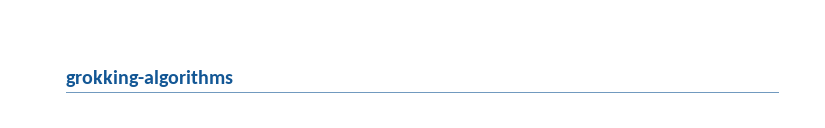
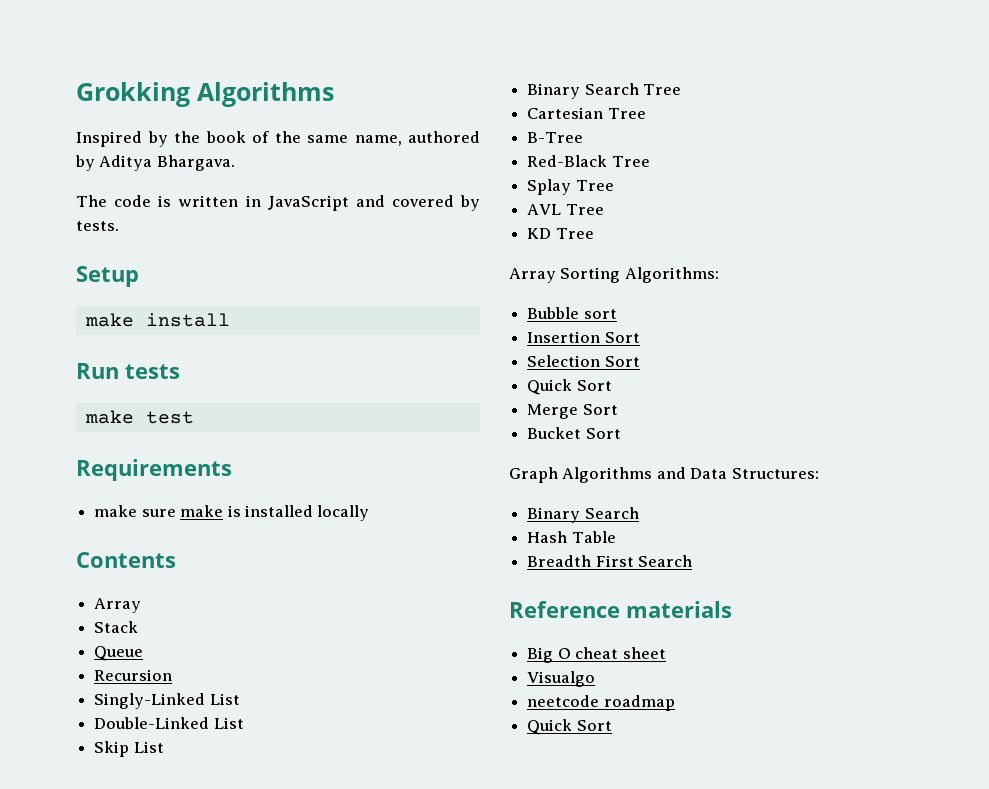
[66,70,233,87] grokking-algorithms -> [76,82,334,107] [76,131,480,147] [75,155,235,171] [76,195,480,211] [76,221,119,231] [76,266,139,287] [84,313,230,327] [76,363,180,379] [84,410,194,424] [76,459,232,481] [94,505,370,521] [76,552,176,568] [94,598,142,613] [94,621,139,633] [94,646,144,661] [94,669,173,681] [94,693,240,709] [94,717,244,729] [94,741,164,757] [527,83,682,99] [527,107,646,119] [527,132,584,143] [527,155,650,167] [527,179,614,195] [527,204,604,215] [527,228,594,239] [509,267,719,283] [527,307,617,319] [527,331,640,343] [527,355,640,367] [527,379,612,395] [527,404,618,419] [527,427,621,439] [509,467,819,483] [527,507,639,523] [527,531,616,543] [527,555,693,567] [509,601,732,618] [527,647,666,663] [527,671,596,687] [527,695,675,711] [527,719,612,735] Grokking Algorithms // Inspired by the book of the same name, authored by Aditya Bhargava. // The code is written in JavaScript and covered by tests. // Setup // make install // Run tests // make test // Requirements // make sure make is installed locally // Contents // Array // Stack // Queue // Recursion // Singly-Linked List // Double-Linked List // Skip List // Binary Search Tree // Cartesian Tree // B-Tree // Red-Black Tree // Splay Tree // AVL Tree // KD Tree // Array Sorting Algorithms: // Bubble sort // Insertion Sort // Selection Sort // Quick Sort // Merge Sort // Bucket Sort // Graph Algorithms and Data Structures: // Binary Search // Hash Table // Breadth First Search // Reference materials // Big O cheat sheet // Visualgo // neetcode roadmap // Quick Sort

